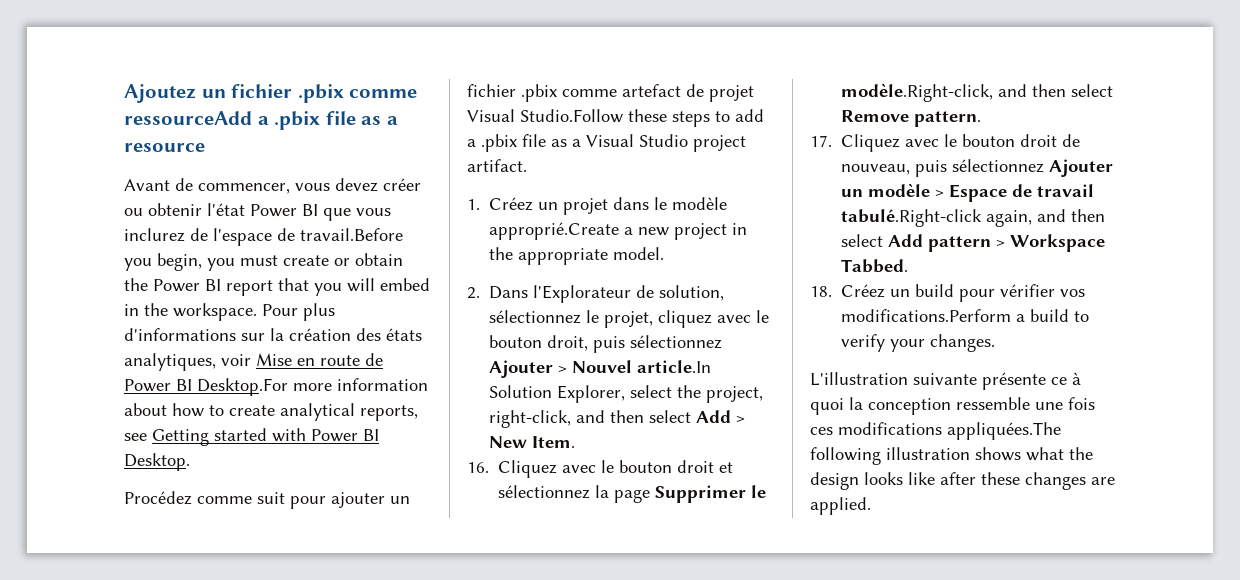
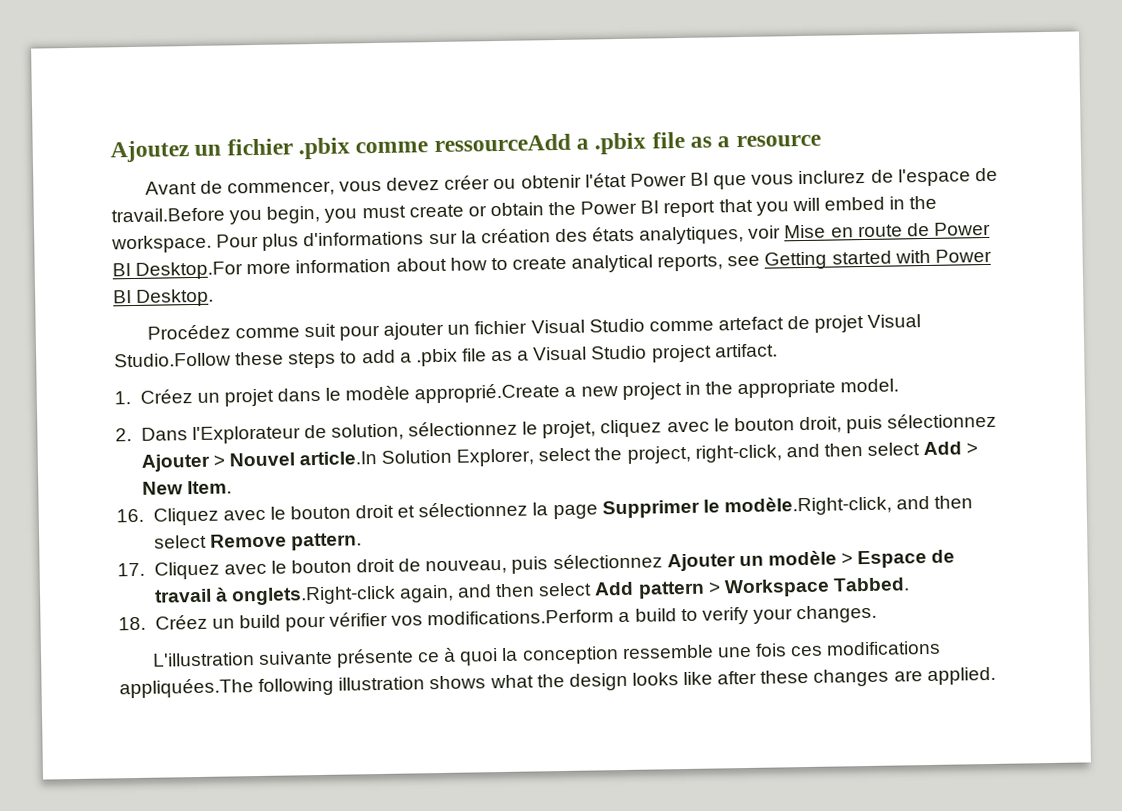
[521,84,557,102] .pbix -> [530,318,645,334] Visual Studio
[841,209,983,227] tabulé.Right-click -> [214,585,396,606] à onglets.Right-click

